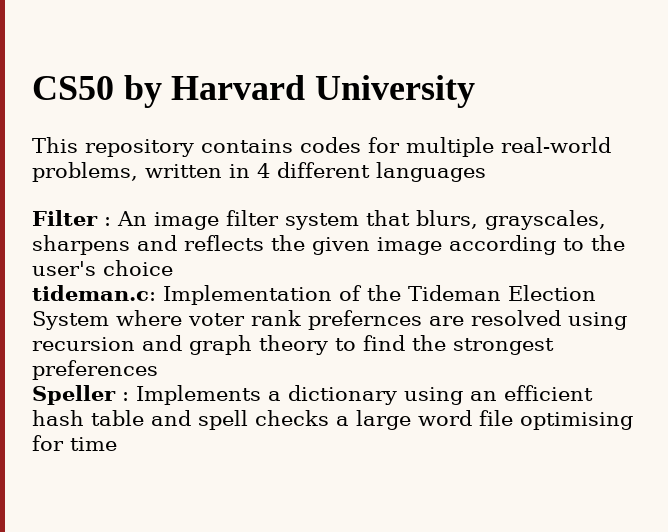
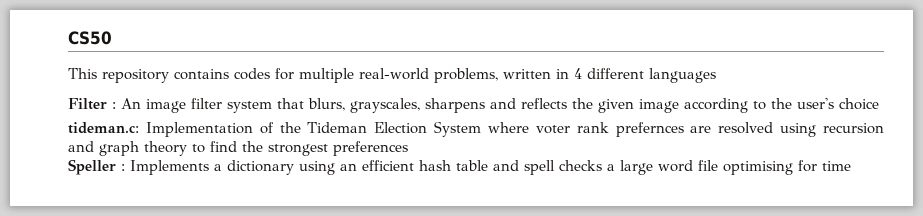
[123,75,476,108] by Harvard University -> (112, 38) none

